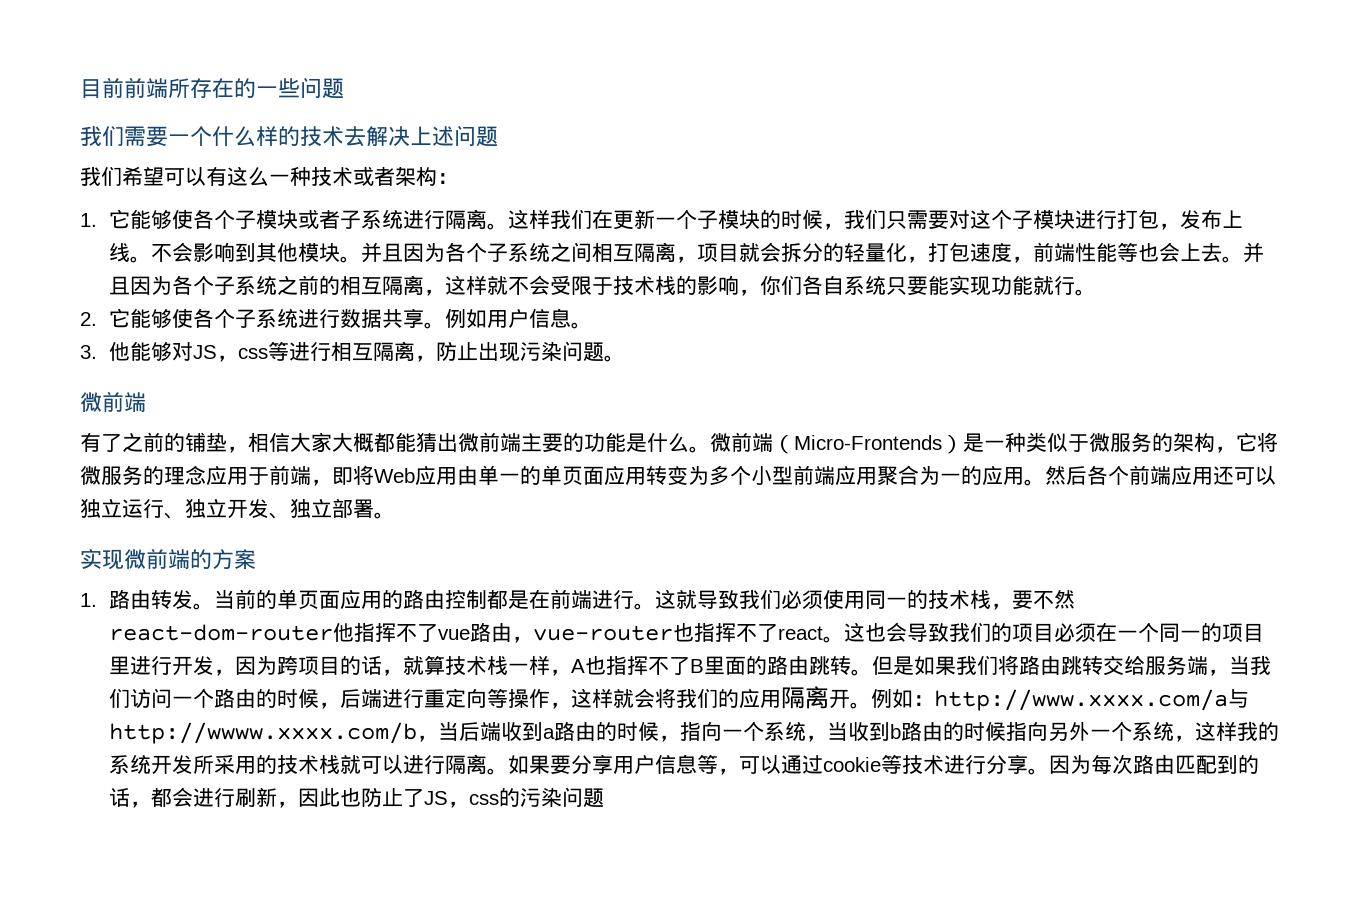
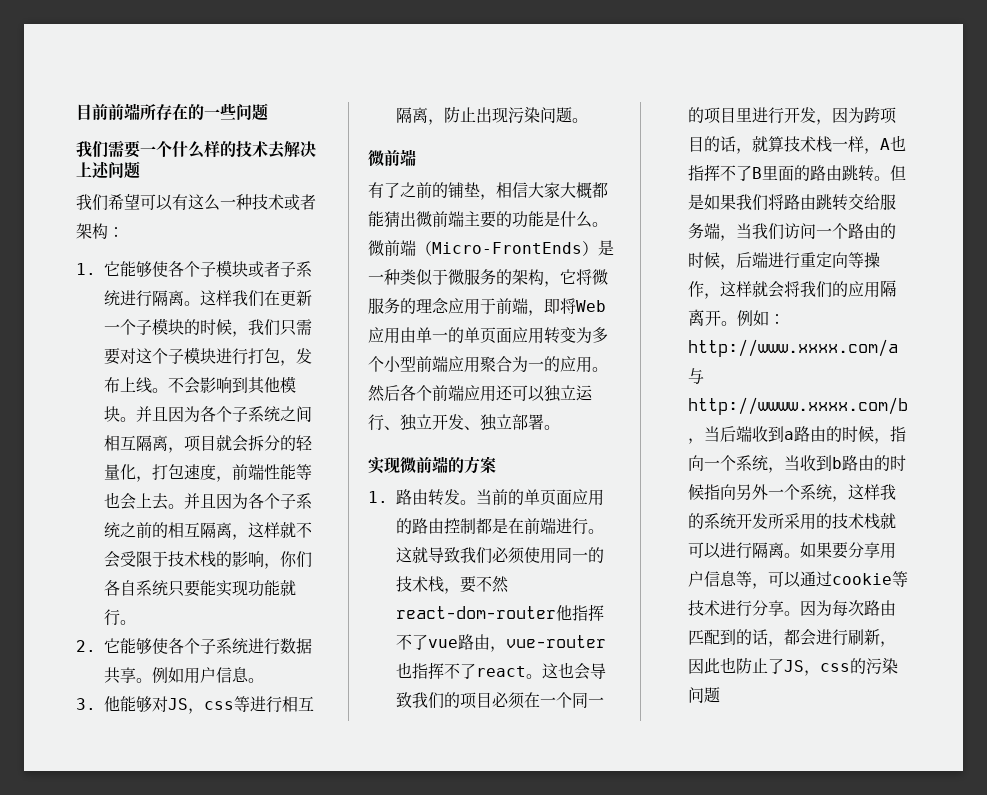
[794,435,942,450] Micro-Frontends -> [432,242,582,254] Micro-FrontEnds

